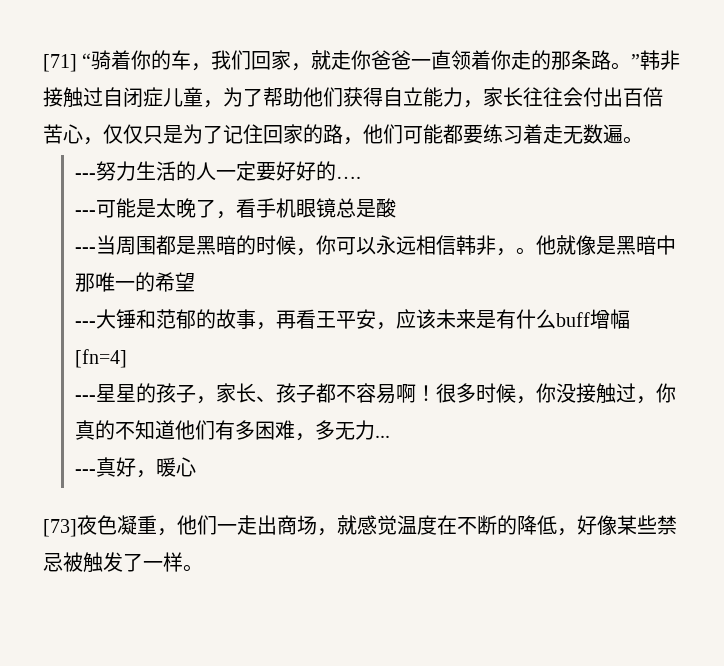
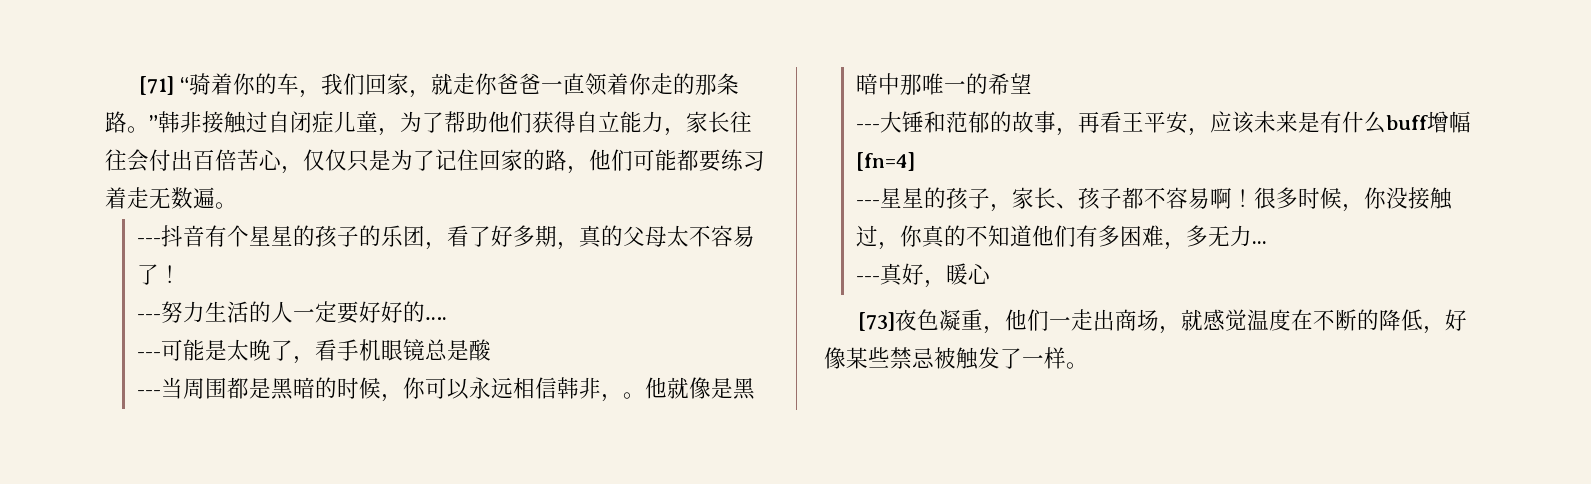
(643, 140) none -> [137,225,756,250] [137,264,182,285] // ---抖音有个星星的孩子的乐团，看了好多期，真的父母太不容易了！

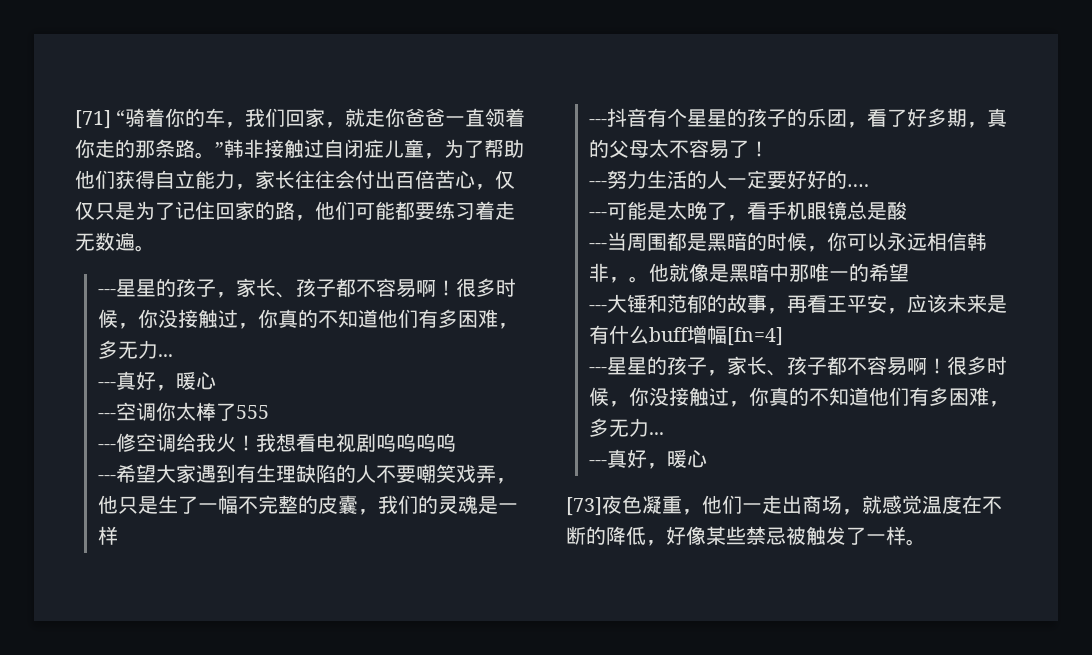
(237, 205) none -> [97,278,516,298] [97,309,518,329] [97,340,173,359] [97,371,216,391] [97,402,269,421] [97,433,456,453] [97,464,516,484] [97,495,518,515] [97,526,118,545] // ---星星的孩子，家长、孩子都不容易啊！很多时候，你没接触过，你真的不知道他们有多困难，多无力... // ---真好，暖心 // ---空调你太棒了555 // ---修空调给我火！我想看电视剧呜呜呜呜 // ---希望大家遇到有生理缺陷的人不要嘲笑戏弄，他只是生了一幅不完整的皮囊，我们的灵魂是一样

